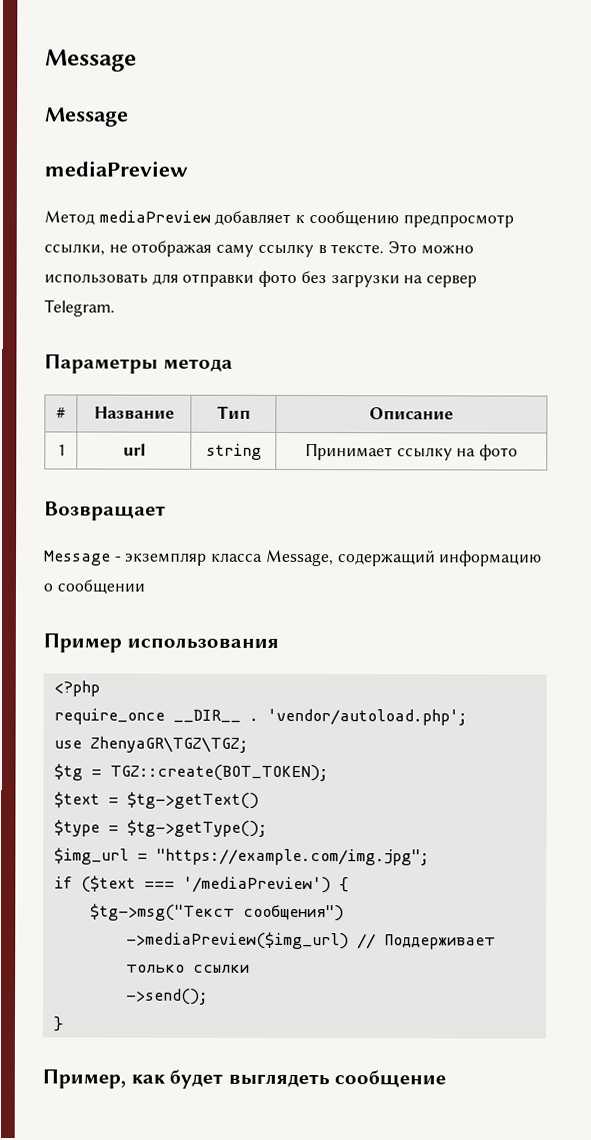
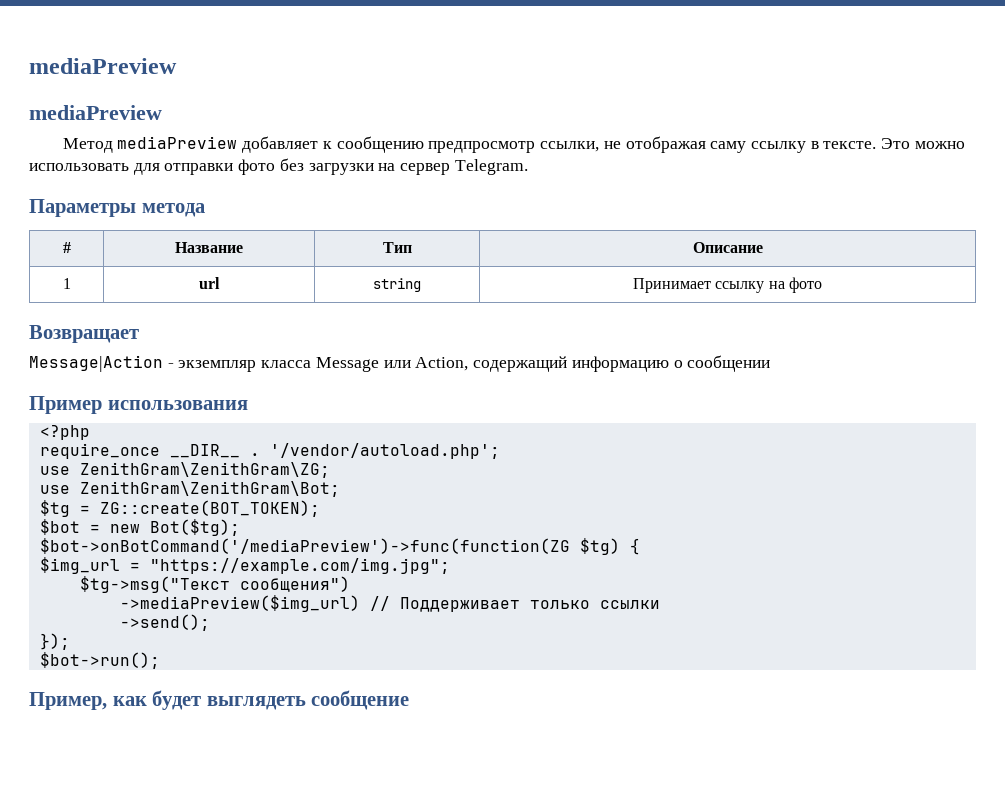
[45,49,137,72] [45,107,129,127] Message // Message -> [29,58,177,74] mediaPreview
[44,550,111,566] Message -> [29,355,163,372] Message|Action
[265,549,334,567] Message, -> [315,357,469,372] Message или Action,
[266,708,468,726] [53,736,249,753] 'vendor/autoload.php'; // use ZhenyaGR\TGZ\TGZ; -> [269,443,500,459] [39,462,330,478] [39,481,340,497] '/vendor/autoload.php'; // use ZenithGram\ZenithGram\ZG; // use ZenithGram\ZenithGram\Bot;
[109,764,329,782] [53,791,259,809] [53,819,268,837] [53,847,430,866] [53,875,349,894] TGZ::create(BOT_TOKEN); // $text = $tg->getText() // $type = $tg->getType(); // $img_url = "https://example.com/img.jpg"; // if ($text === '/mediaPreview') { -> [99,500,320,517] [39,519,240,536] [39,538,640,555] [39,557,450,574] ZG::create(BOT_TOKEN); // $bot = new Bot($tg); // $bot->onBotCommand('/mediaPreview')->func(function(ZG $tg) { // $img_url = "https://example.com/img.jpg";
[52,1016,63,1032] } -> [39,633,70,650] [39,652,160,669] }); // $bot->run();

